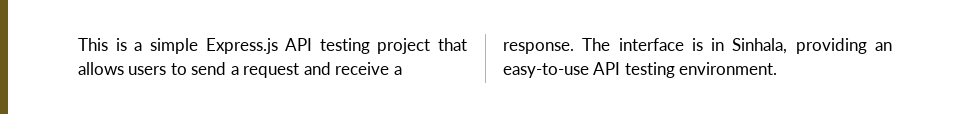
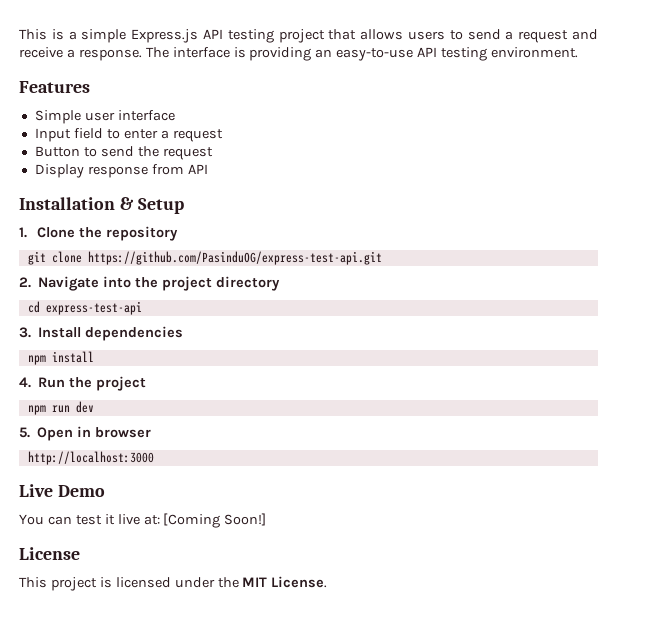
[711,38,788,54] in Sinhala, -> (246, 52) none
(778, 68) none -> [19,81,90,93] [34,110,175,124] [34,128,223,142] [34,146,213,160] [34,164,208,178] [19,197,184,214] [19,226,178,241] [27,251,382,265] [19,276,280,291] [27,301,142,315] [19,326,184,341] [27,351,94,365] [19,376,147,391] [27,401,94,415] [19,426,152,441] [27,451,154,465] [19,484,105,497] [19,513,267,528] [19,547,80,560] [19,576,328,591] // Features // Simple user interface // Input field to enter a request // Button to send the request // Display response from API // Installation & Setup // 1. Clone the repository // git clone https://github.com/PasinduOG/express-test-api.git // 2. Navigate into the project directory // cd express-test-api // 3. Install dependencies // npm install // 4. Run the project // npm run dev // 5. Open in browser // http://localhost:3000 // Live Demo // You can test it live at: [Coming Soon!] // License // This project is licensed under the MIT License.

